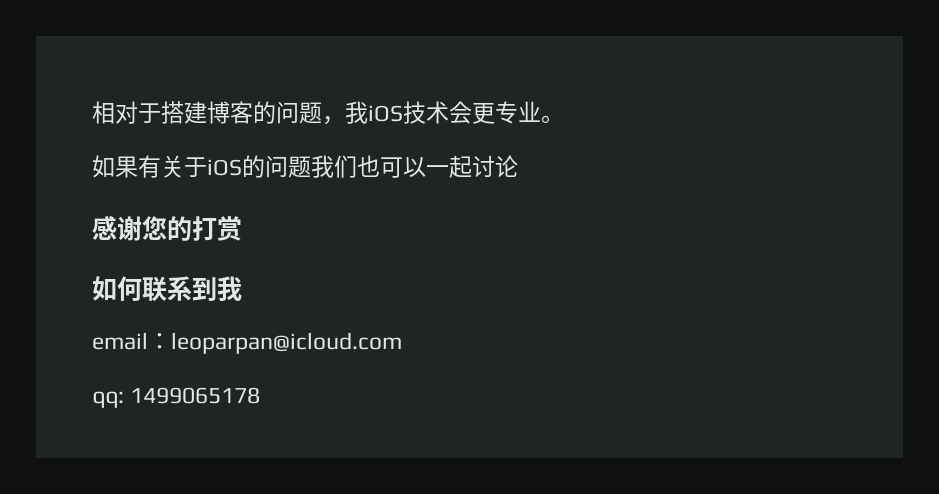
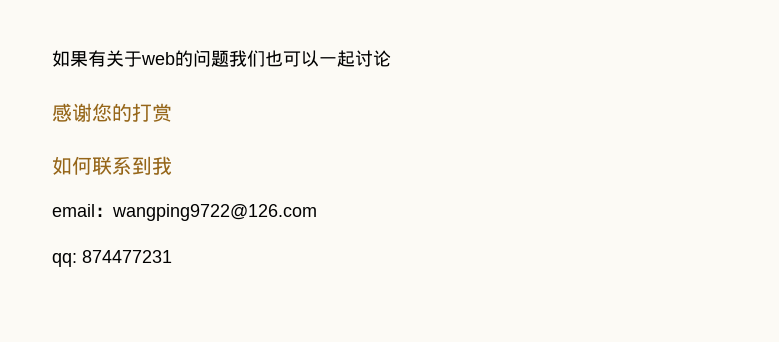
[92,101,564,125] 相对于搭建博客的问题，我iOS技术会更专业。 // -> (52, 58) none
[207,159,242,176] iOS -> [141,52,175,65] web
[171,332,402,354] leoparpan@icloud.com -> [112,204,317,221] wangping9722@126.com
[130,387,261,404] 1499065178 -> [82,250,172,263] 874477231

